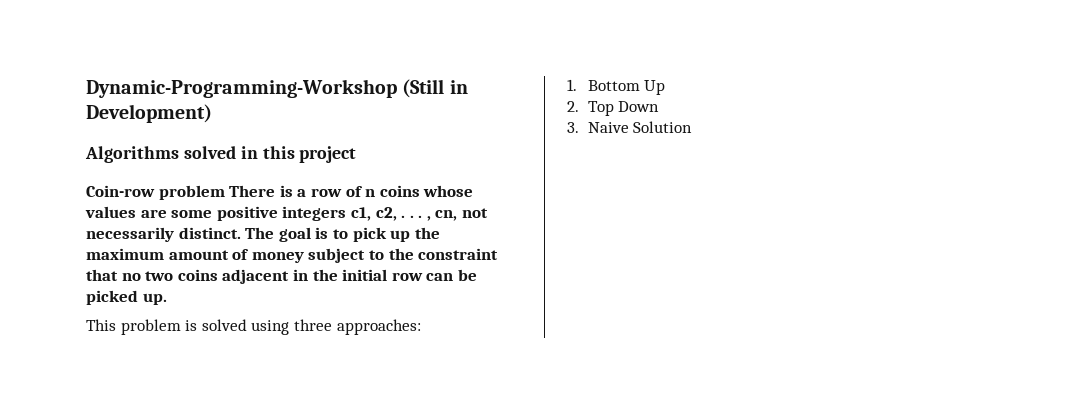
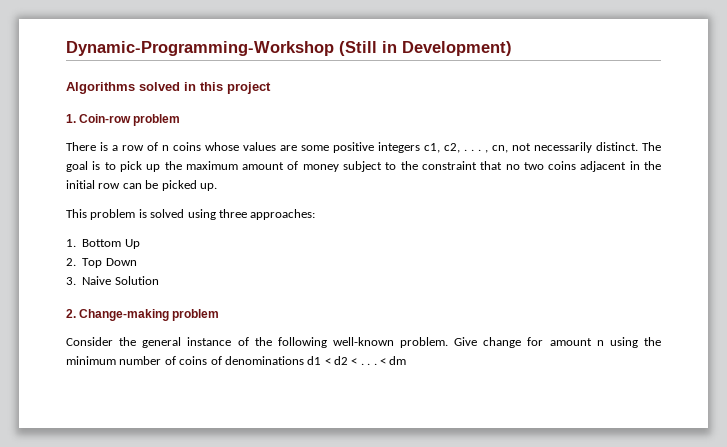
(357, 154) none -> [66,114,76,123] 1.
(225, 192) none -> (181, 120) //
(693, 127) none -> [66,309,220,321] [66,337,661,348] [66,356,407,365] // 2. Change-making problem // Consider the general instance of the following well-known problem. Give change for amount n using the minimum number of coins of denominations d1 < d2 < . . . < dm

